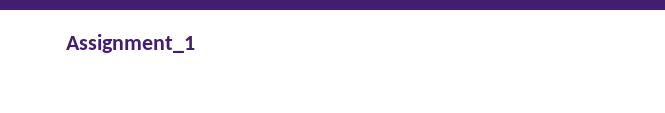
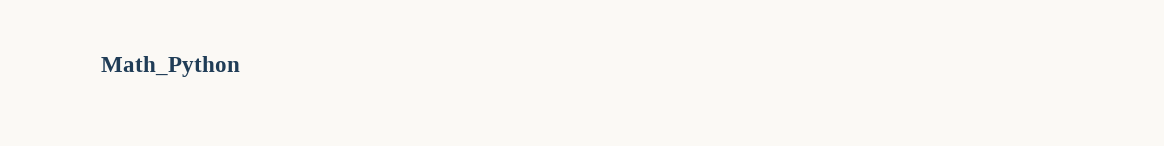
[66,34,195,53] Assignment_1 -> [101,56,240,77] Math_Python

